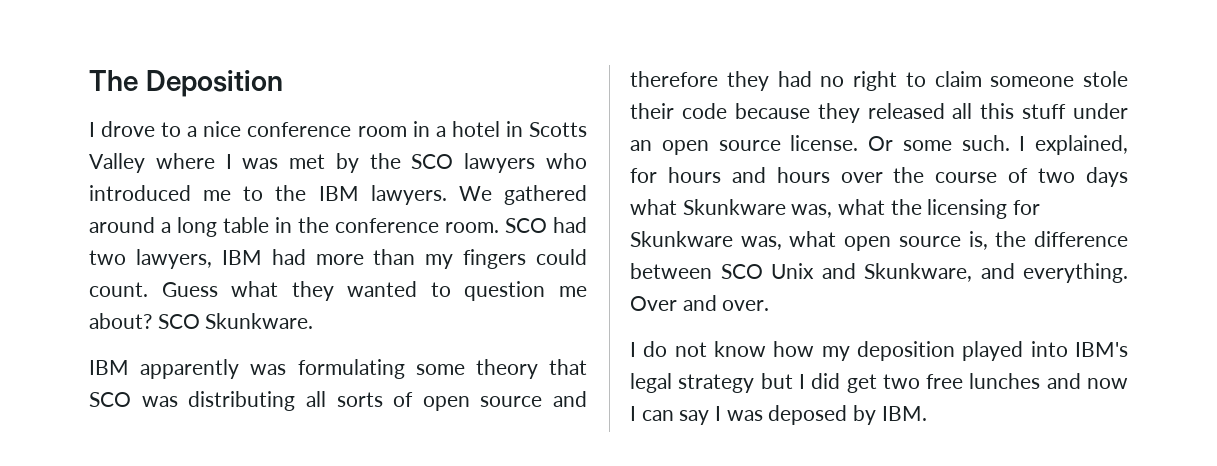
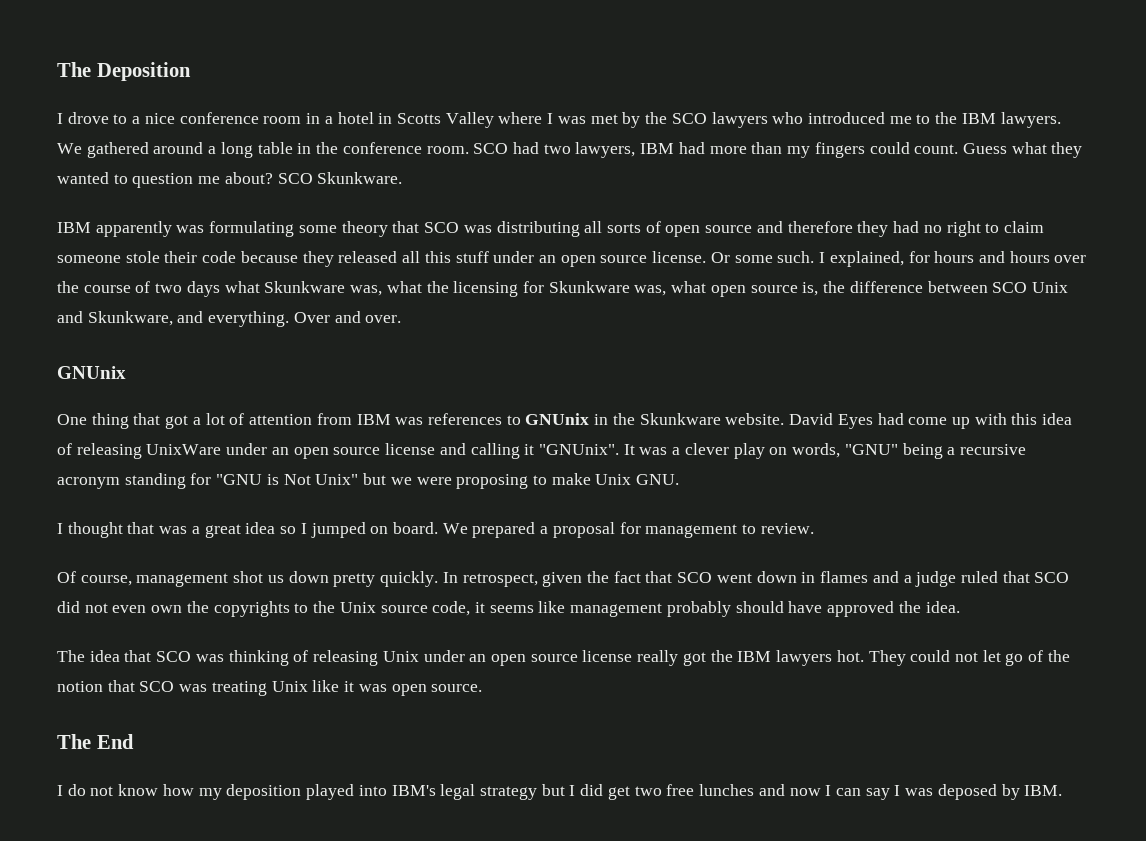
(770, 305) none -> [57,366,126,379] [57,413,1073,429] [57,443,1026,459] [57,473,680,489] [57,522,814,538] [57,571,1070,587] [57,601,960,617] [57,650,1070,666] [57,680,483,696] [57,734,134,749] // GNUnix // One thing that got a lot of attention from IBM was references to GNUnix in the Skunkware website. David Eyes had come up with this idea of releasing UnixWare under an open source license and calling it "GNUnix". It was a clever play on words, "GNU" being a recursive acronym standing for "GNU is Not Unix" but we were proposing to make Unix GNU. // I thought that was a great idea so I jumped on board. We prepared a proposal for management to review. // Of course, management shot us down pretty quickly. In retrospect, given the fact that SCO went down in flames and a judge ruled that SCO did not even own the copyrights to the Unix source code, it seems like management probably should have approved the idea. // The idea that SCO was thinking of releasing Unix under an open source license really got the IBM lawyers hot. They could not let go of the notion that SCO was treating Unix like it was open source. // The End

